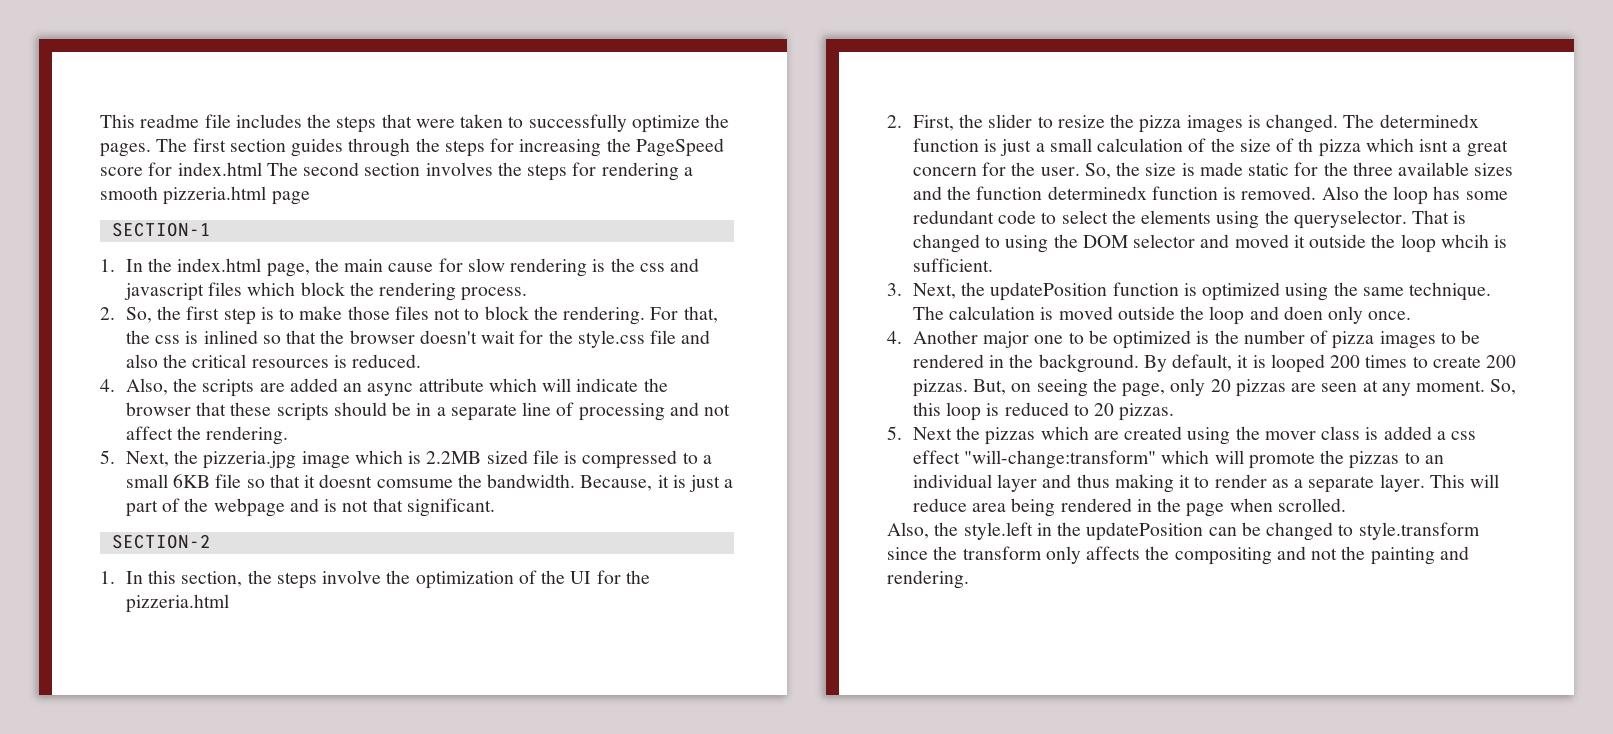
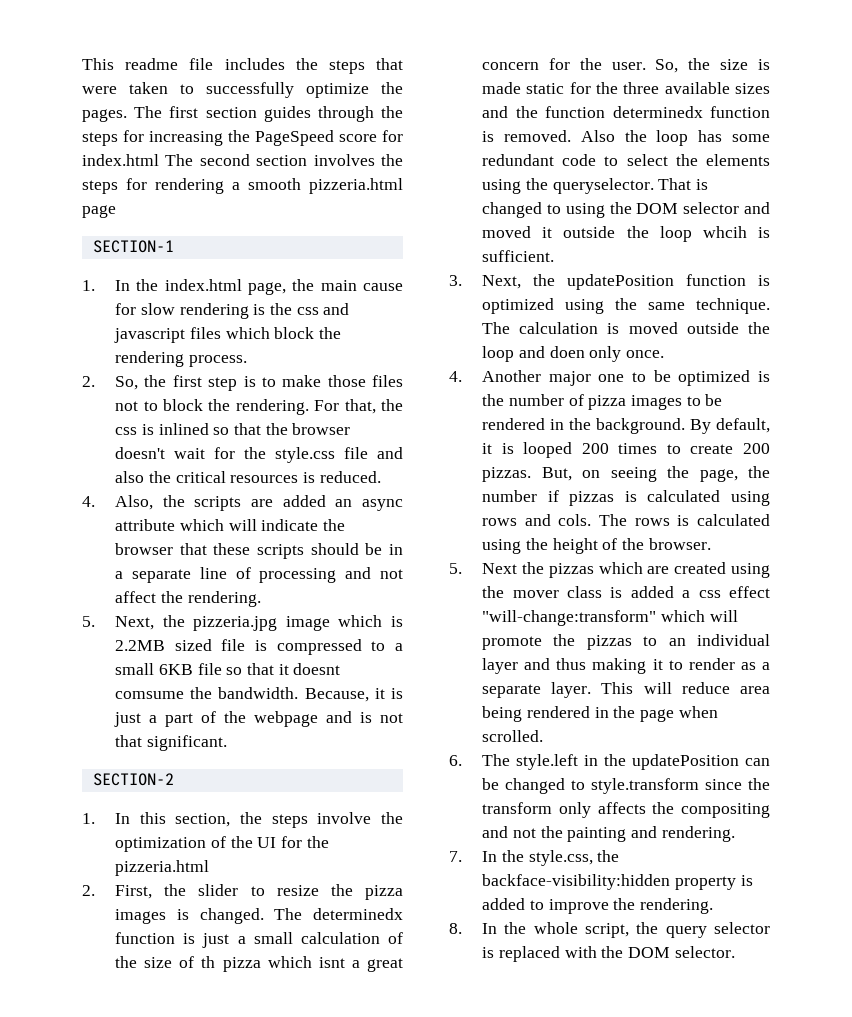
[1170,378,1517,397] [912,402,1175,421] only 20 pizzas are seen at any moment. So, this loop is reduced to 20 pizzas. -> [748,466,770,478] [482,490,770,506] [482,514,770,526] [482,538,711,554] the number if pizzas is calculated using rows and cols. The rows is calculated using the height of the browser.
[887,522,959,539] Also, the -> [449,754,511,766] 6. The
(969, 579) none -> [449,850,620,866] [482,874,753,890] [482,898,714,914] [449,922,770,938] [482,946,735,962] // 7. In the style.css, the backface-visibility:hidden property is added to improve the rendering. // 8. In the whole script, the query selector is replaced with the DOM selector.

